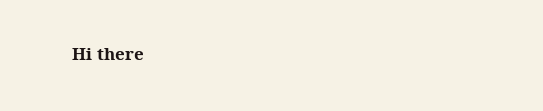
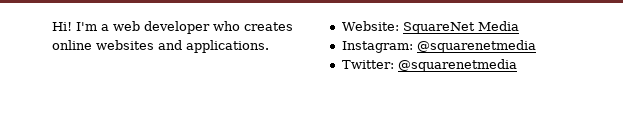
[72,48,144,60] Hi there -> [52,21,293,34] [52,40,269,53] [341,21,519,34] [341,40,536,53] [341,59,517,72] Hi! I'm a web developer who creates online websites and applications. // Website: SquareNet Media // Instagram: @squarenetmedia // Twitter: @squarenetmedia

